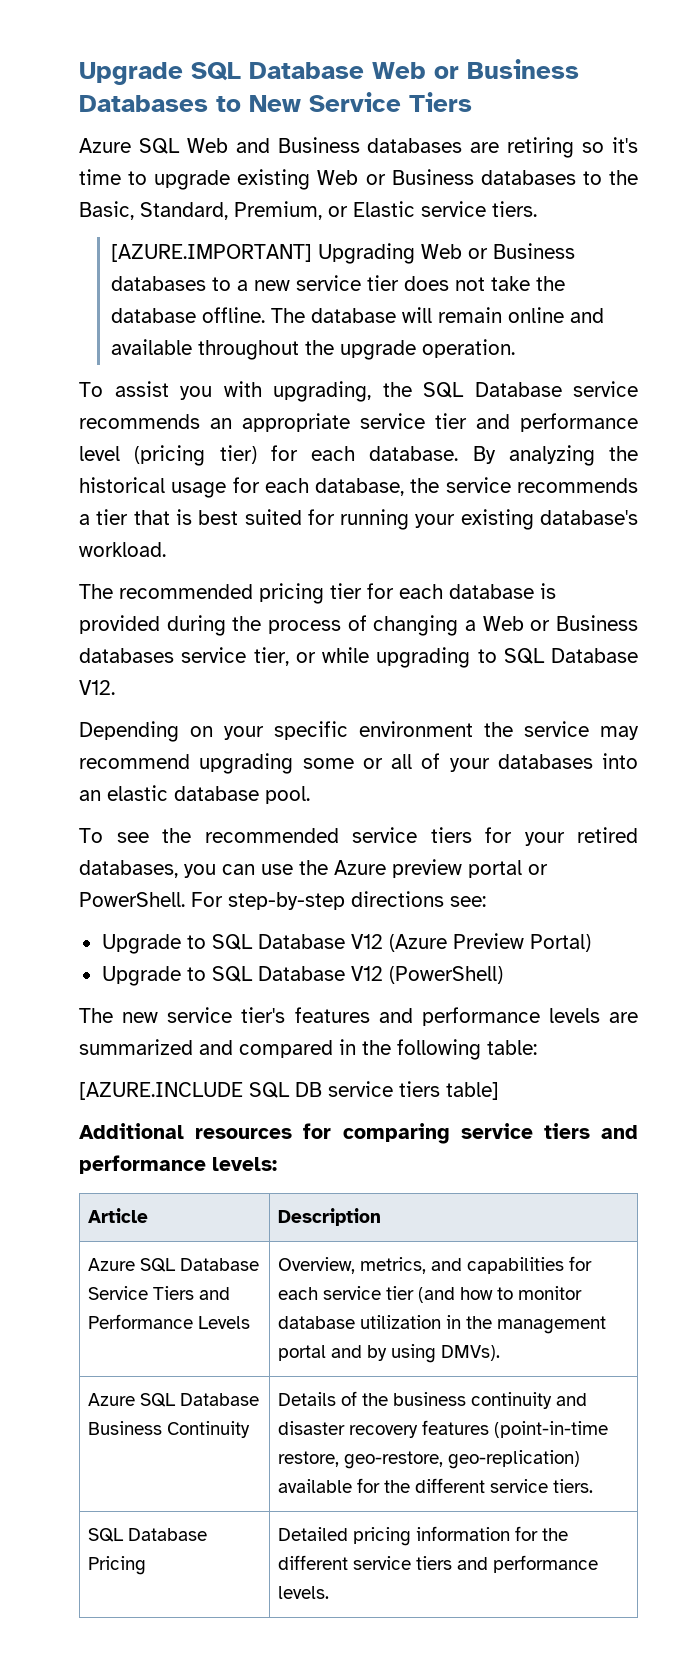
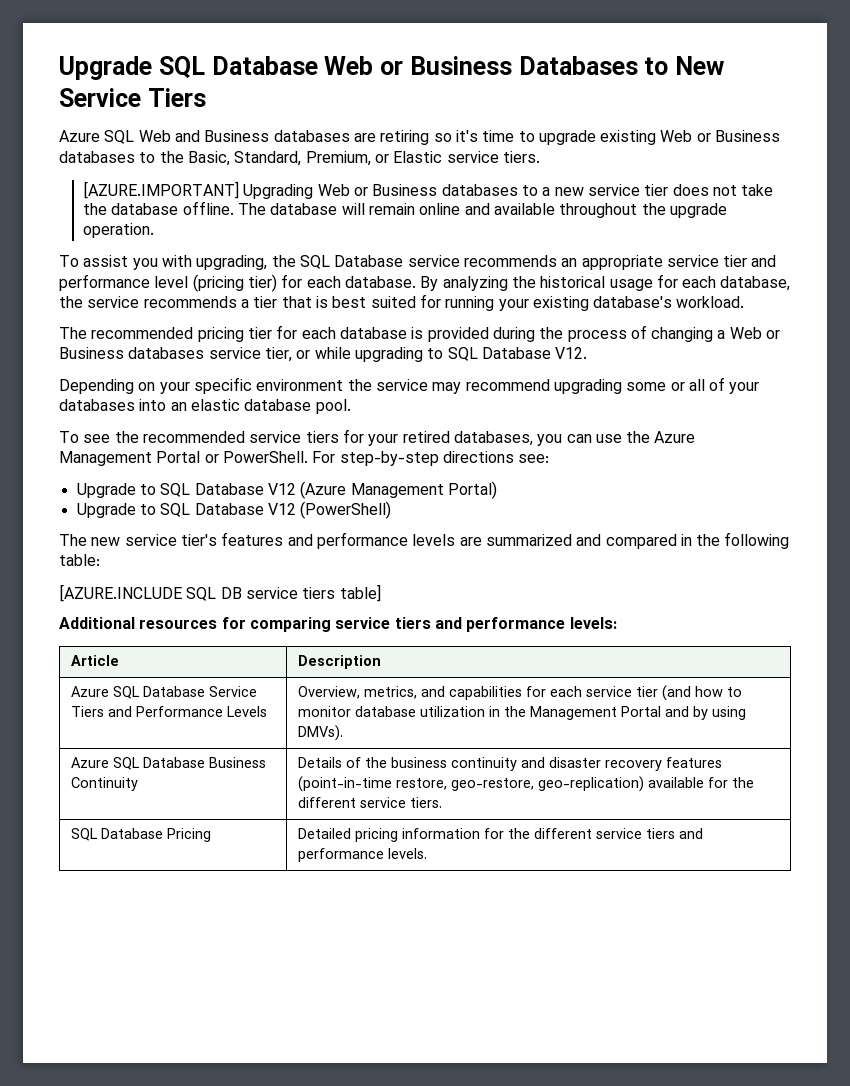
[392,859,522,878] preview portal -> [59,451,201,466] Management Portal
[452,933,524,949] Preview -> [350,483,444,498] Management
[496,1316,606,1334] [277,1345,326,1361] management portal -> [530,706,662,720] Management Portal

